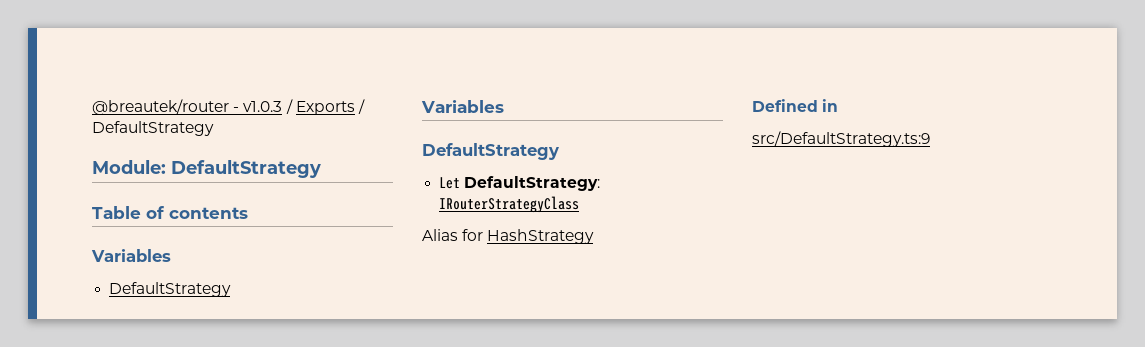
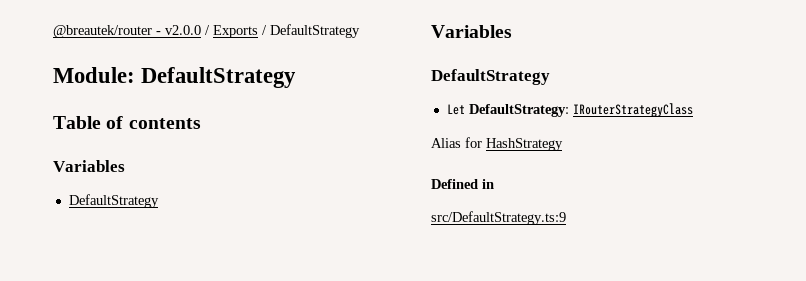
[243,101,283,112] v1.0.3 -> [165,25,201,35] v2.0.0

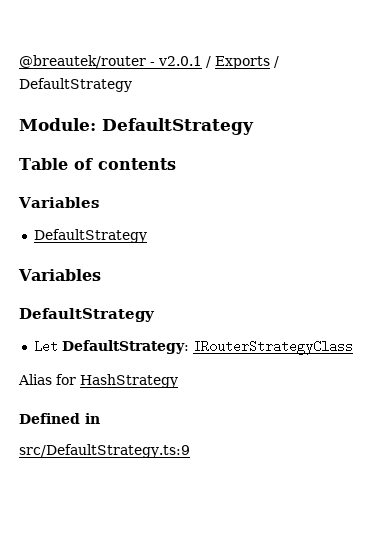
[165,25,201,35] v2.0.0 -> [158,56,202,66] v2.0.1

